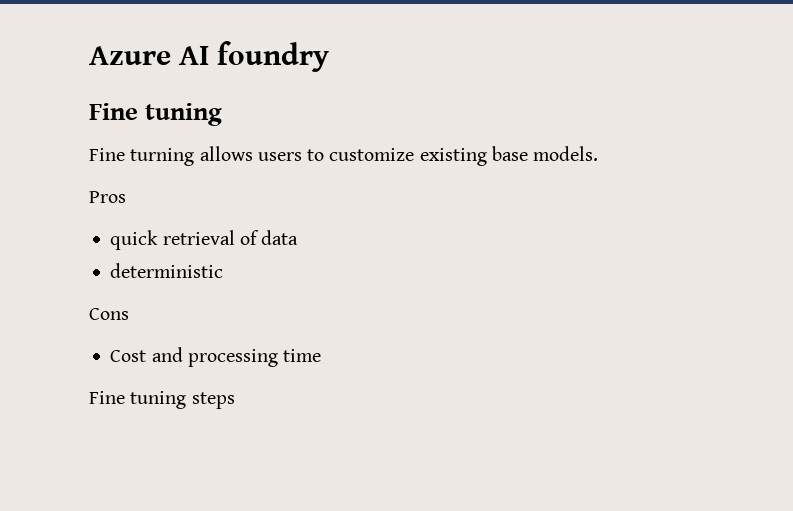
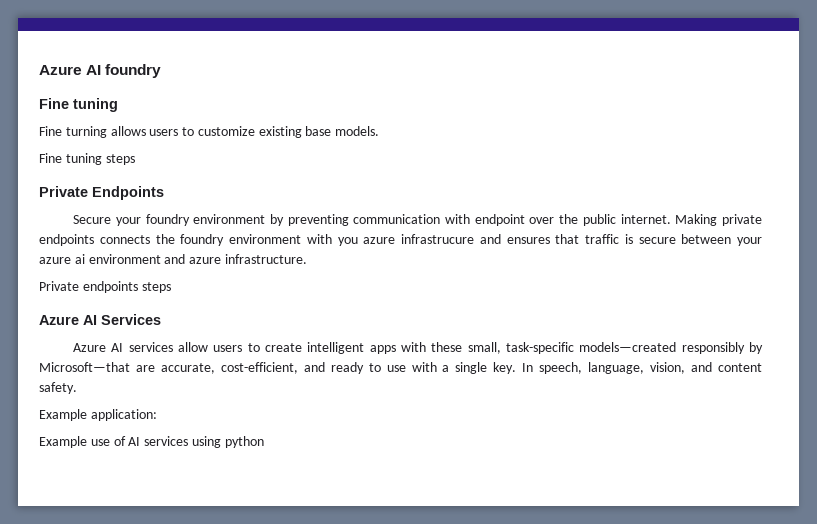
[89,191,126,203] [110,230,299,250] [110,263,224,278] [89,308,129,320] [110,347,322,367] [89,391,235,409] Pros // quick retrieval of data // deterministic // Cons // Cost and processing time // Fine tuning steps -> [39,153,135,165] [39,186,164,200] [73,214,763,226] [39,234,762,246] [39,254,307,264] [39,281,171,293] [39,314,161,325] [73,342,764,354] [39,362,763,374] [39,382,77,394] [39,409,157,421] [39,436,264,448] Fine tuning steps // Private Endpoints // Secure your foundry environment by preventing communication with endpoint over the public internet. Making private endpoints connects the foundry environment with you azure infrastrucure and ensures that traffic is secure between your azure ai environment and azure infrastructure. // Private endpoints steps // Azure AI Services // Azure AI services allow users to create intelligent apps with these small, task-specific models—created responsibly by Microsoft—that are accurate, cost-efficient, and ready to use with a single key. In speech, language, vision, and content safety. // Example application: // Example use of AI services using python

